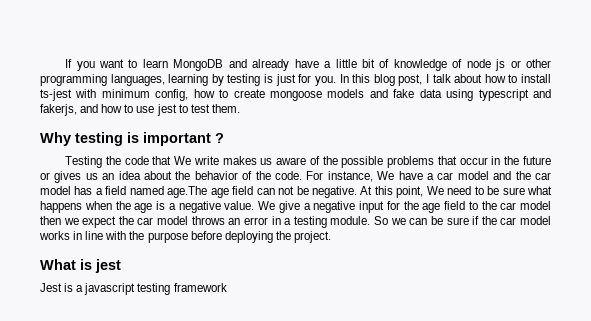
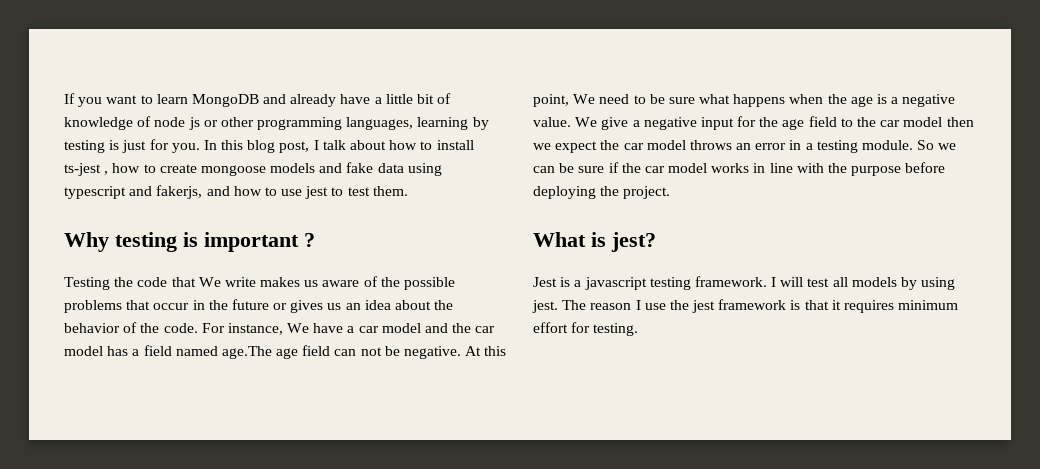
[75,89,189,101] with minimum config, -> [104,171,109,175] ,
[95,259,121,273] jest -> [611,232,656,252] jest?
[173,283,227,292] framework -> [694,276,956,290] [532,299,959,313] [533,322,639,336] framework. I will test all models by using jest. The reason I use the jest framework is that it requires minimum effort for testing.

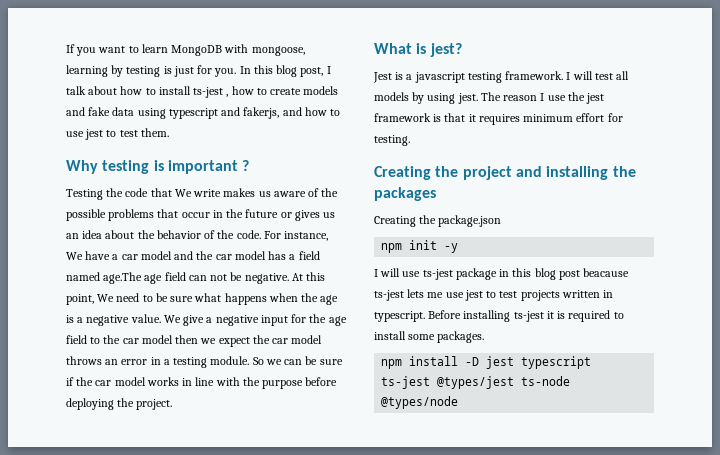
[263,93,452,107] [64,116,414,130] and already have a little bit of knowledge of node js or other programming languages, -> [224,44,305,56] with mongoose,
[200,165,266,176] mongoose -> (302, 91) none
(639, 329) none -> [374,166,636,180] [374,187,436,201] [374,215,502,227] [381,240,459,253] [374,268,630,280] [374,289,614,301] [374,310,624,322] [374,331,485,343] [381,356,592,369] [381,376,571,389] [381,396,459,409] // Creating the project and installing the packages // Creating the package.json // npm init -y // I will use ts-jest package in this blog post beacause ts-jest lets me use jest to test projects written in typescript. Before installing ts-jest it is required to install some packages. // npm install -D jest typescript ts-jest @types/jest ts-node @types/node

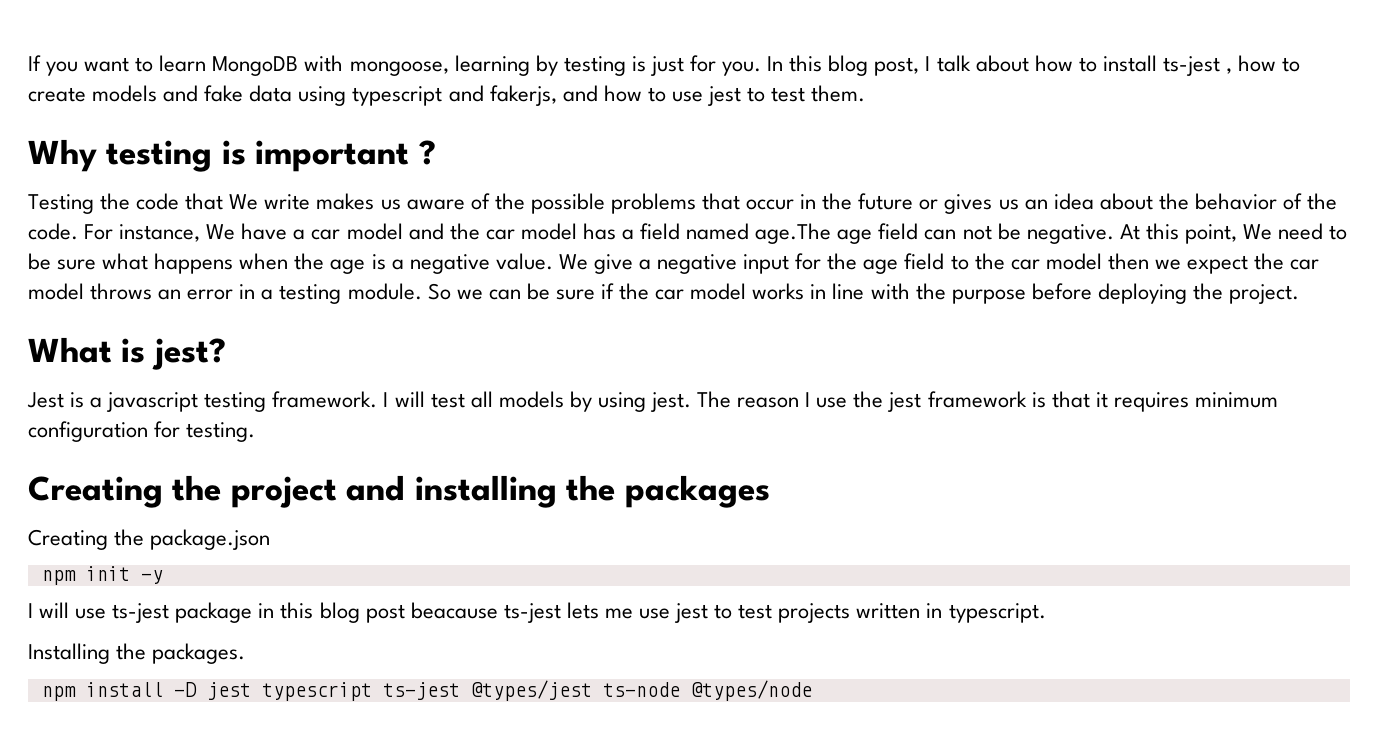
[576,113,605,122] effort -> [28,421,148,442] configuration
[428,310,624,322] [374,331,436,340] Before installing ts-jest it is required to install some -> [28,643,147,664] // Installing the

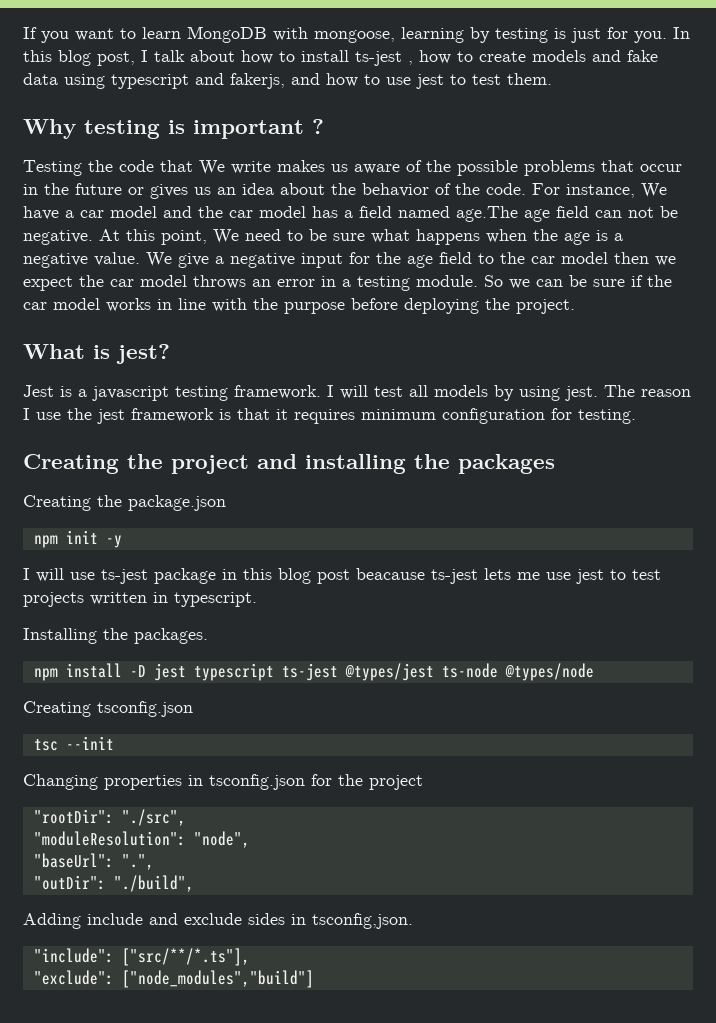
(812, 690) none -> [23,701,193,717] [33,736,114,751] [23,774,423,790] [33,809,186,826] [33,831,250,848] [33,853,154,870] [33,875,194,892] [23,913,413,929] [33,948,250,966] [33,970,314,988] // Creating tsconfig.json // tsc --init // Changing properties in tsconfig.json for the project // "rootDir": "./src", // "moduleResolution": "node", // "baseUrl": ".", // "outDir": "./build", // Adding include and exclude sides in tsconfig,json. // "include": ["src/**/*.ts"], // "exclude": ["node_modules","build"]

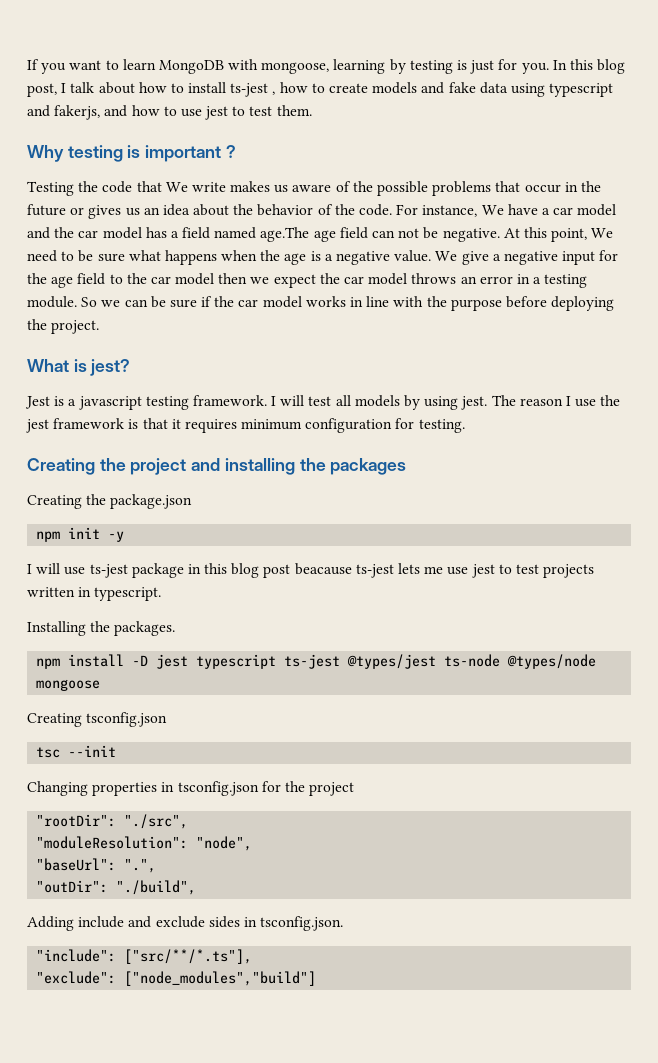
(594, 672) none -> [36,679,101,691] mongoose
[312,913,413,929] tsconfig,json. -> [260,916,344,931] tsconfig.json.

